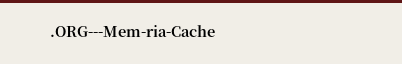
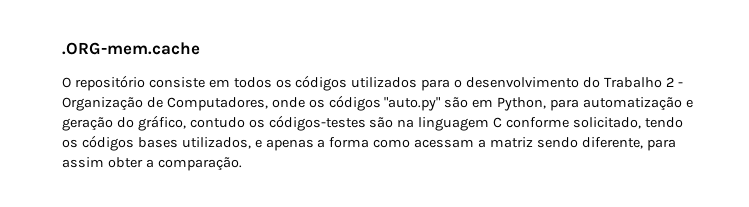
[50,25,215,37] .ORG---Mem-ria-Cache -> [62,42,200,55] [62,75,683,91] [62,95,693,111] [62,115,683,131] [62,135,676,151] [62,157,242,171] .ORG-mem.cache // O repositório consiste em todos os códigos utilizados para o desenvolvimento do Trabalho 2 - Organização de Computadores, onde os códigos "auto.py" são em Python, para automatização e geração do gráfico, contudo os códigos-testes são na linguagem C conforme solicitado, tendo os códigos bases utilizados, e apenas a forma como acessam a matriz sendo diferente, para assim obter a comparação.

